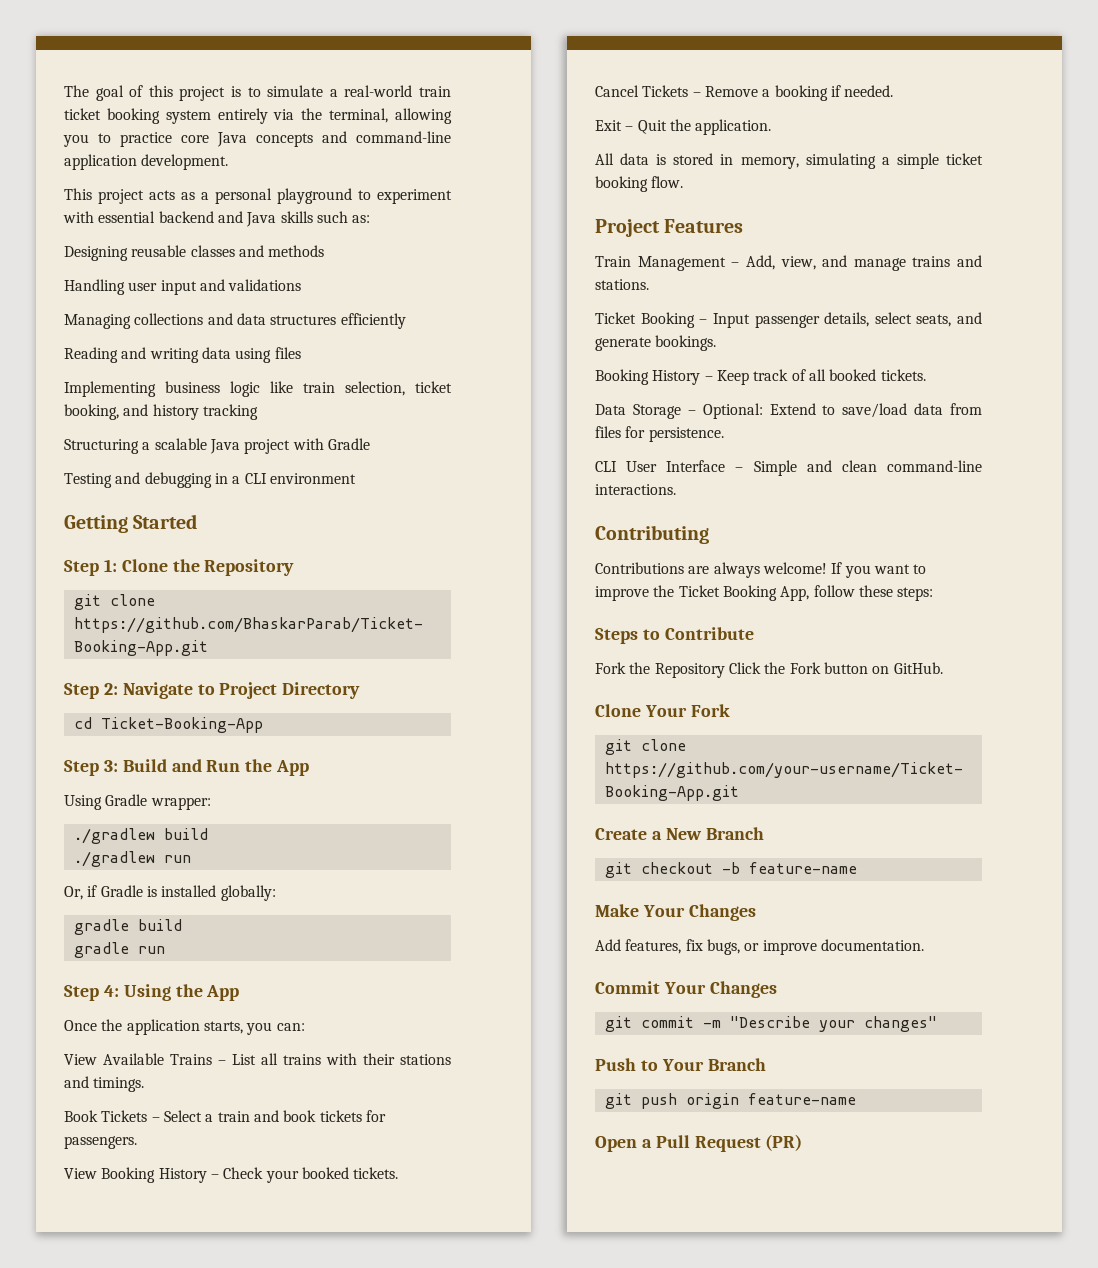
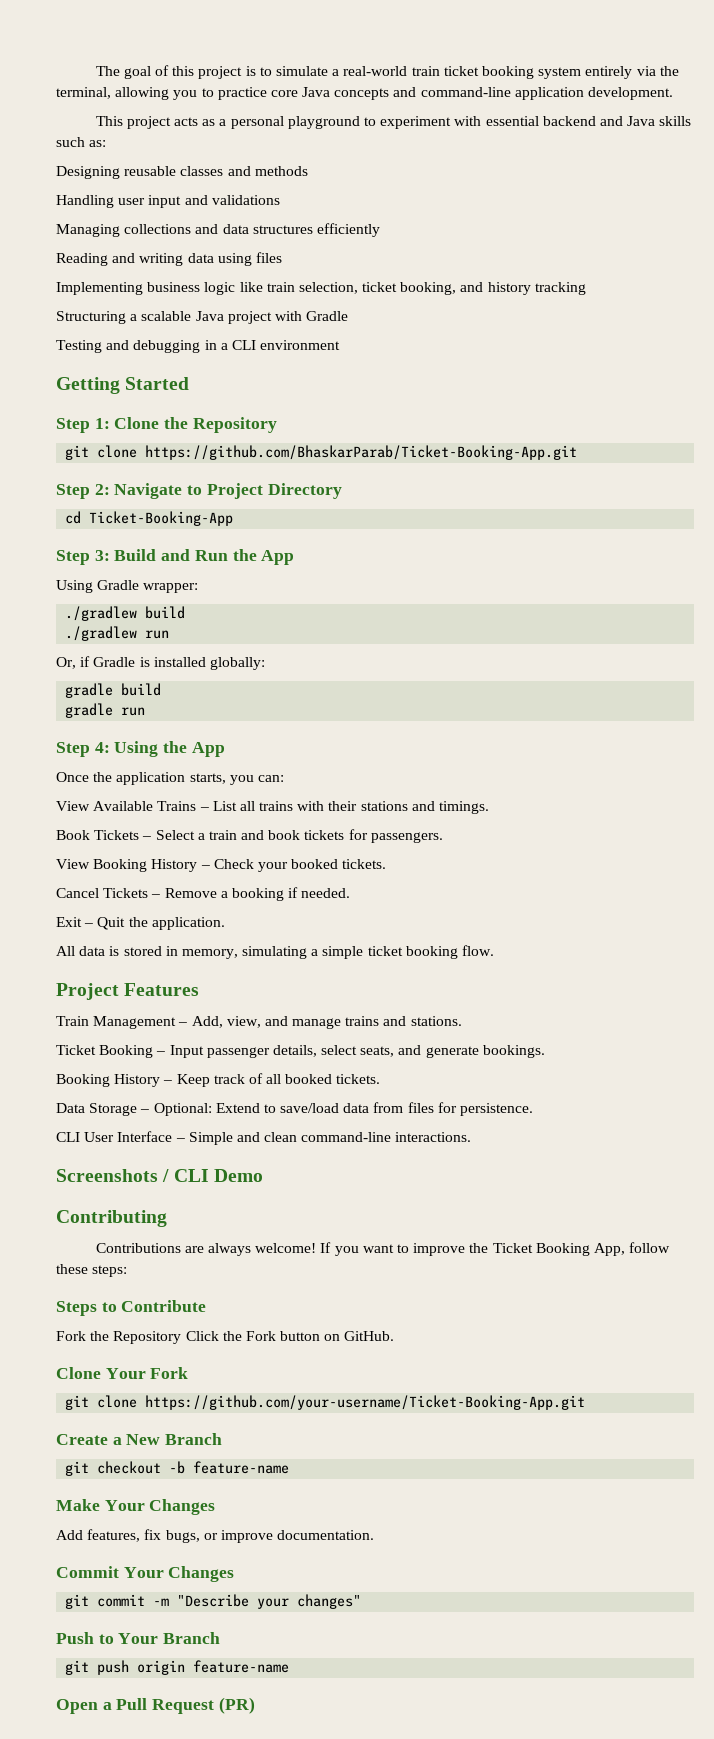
(676, 489) none -> [56,1169,263,1182] // Screenshots / CLI Demo

